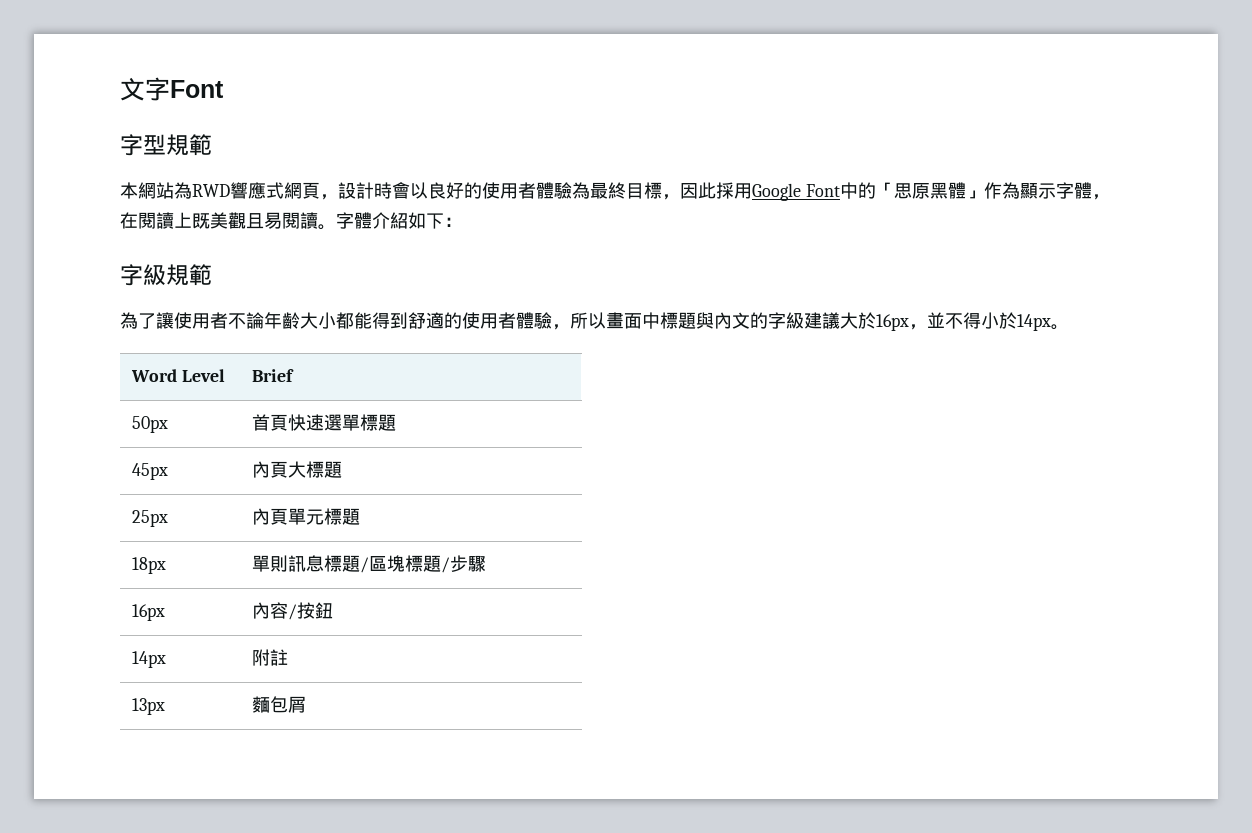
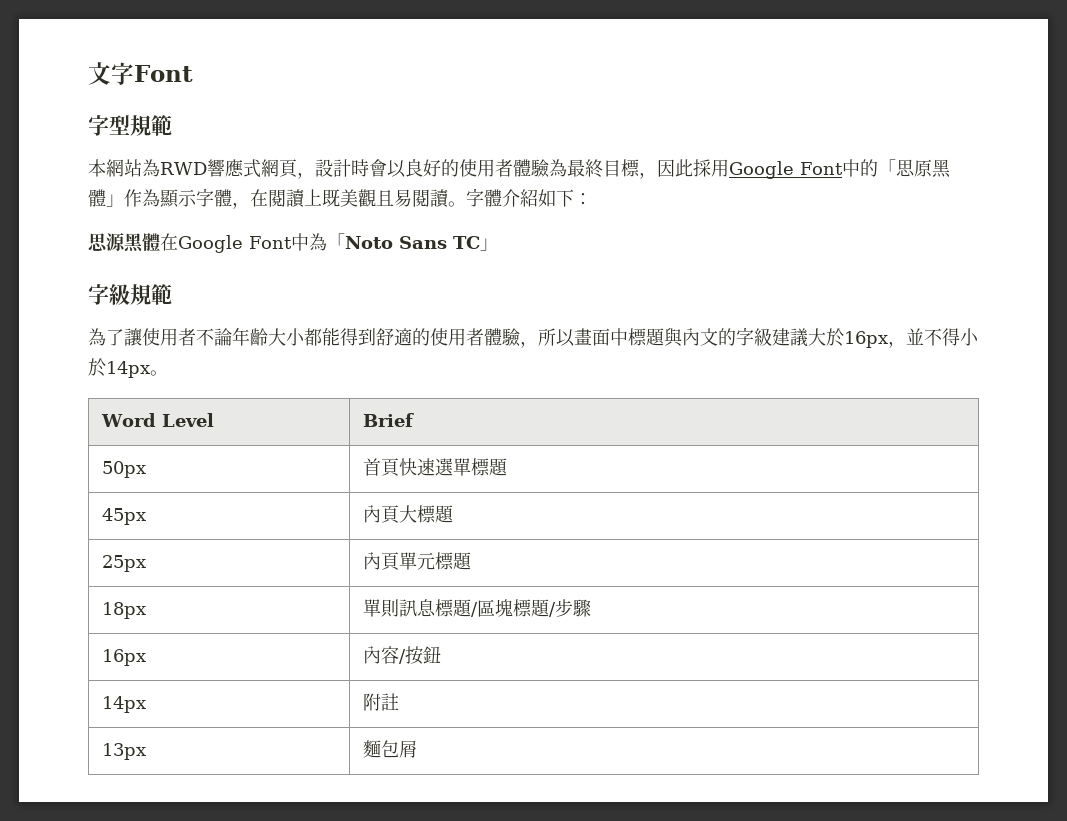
(462, 222) none -> [88,233,498,253] // 思源黑體在Google Font中為「Noto Sans TC」

